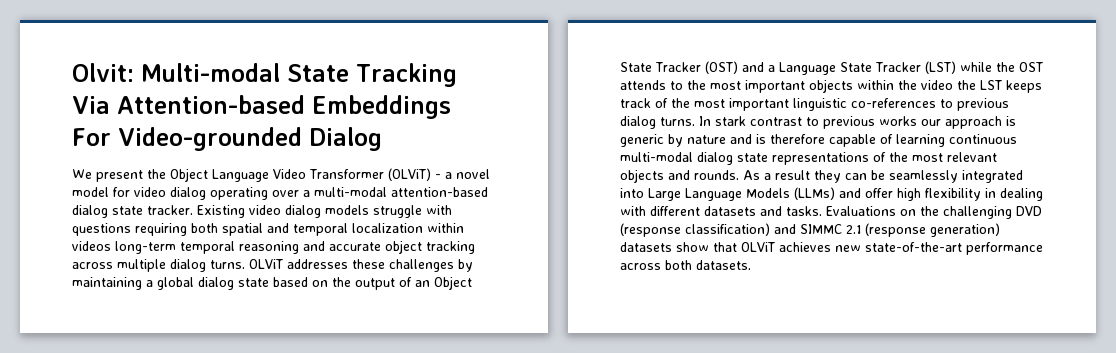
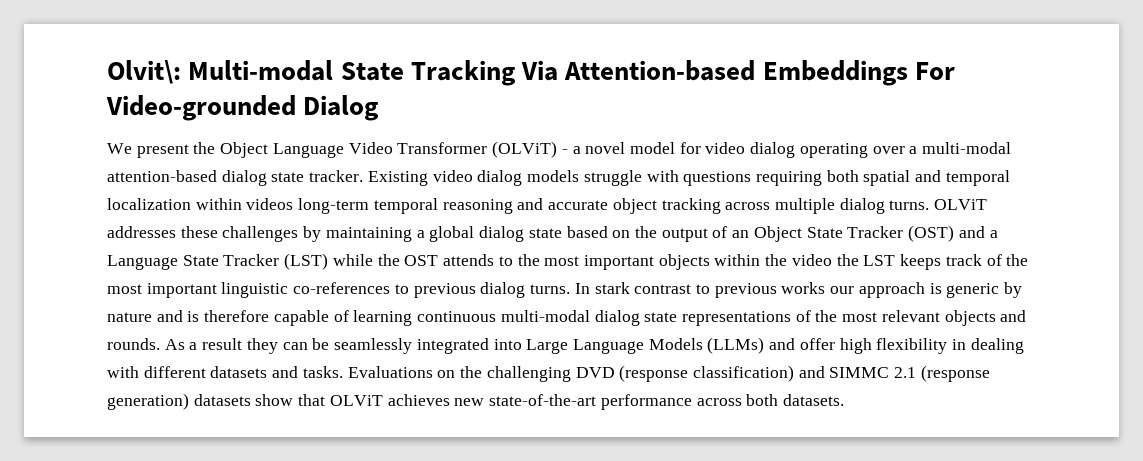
[72,63,134,82] Olvit: -> [107,60,181,84] Olvit\:

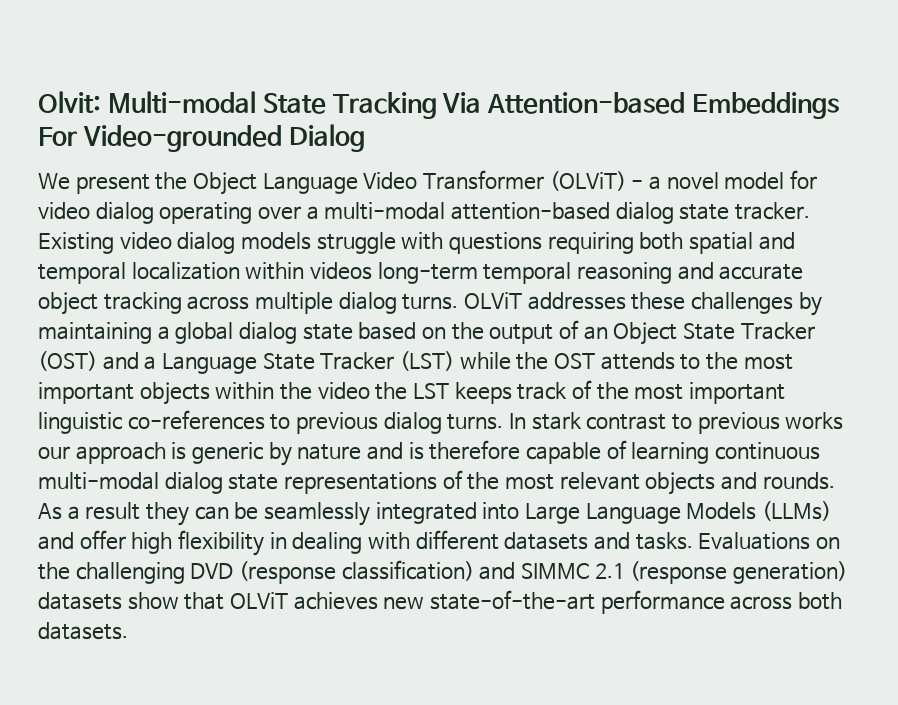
[107,60,181,84] Olvit\: -> [38,91,101,113] Olvit:

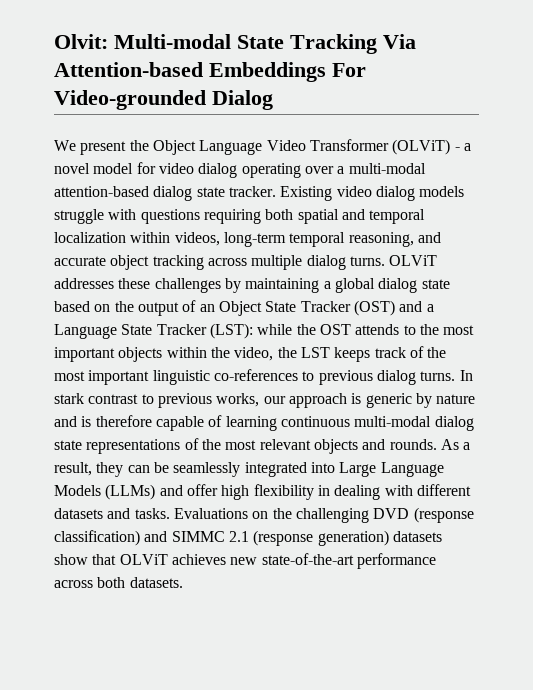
[309,262,372,280] videos -> [174,232,220,246] videos,
[577,262,673,284] reasoning -> [348,232,414,247] reasoning,
[399,351,454,371] (LST) -> [209,323,253,339] (LST):
[317,382,370,400] video -> [234,347,274,361] video,
[785,412,844,430] works -> [216,393,260,407] works,
[85,502,141,520] result -> [54,462,92,476] result,

